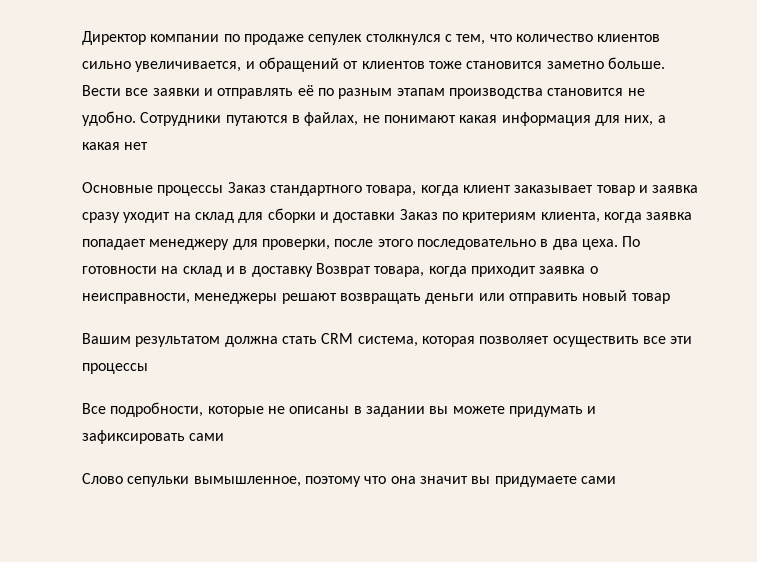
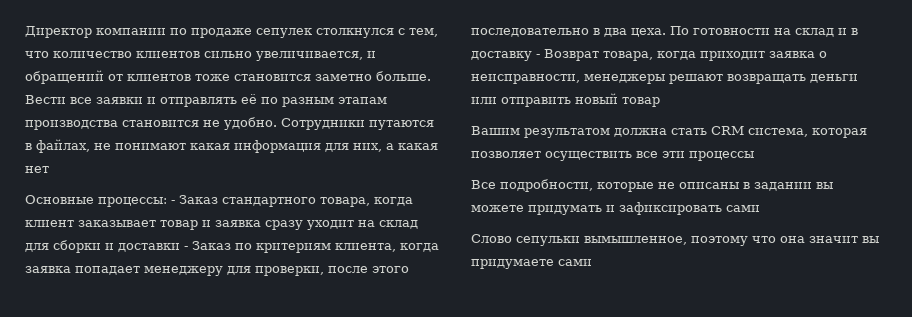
[157,185,224,196] процессы -> [98,197,175,207] процессы: -
(396, 217) none -> [184,246,188,250] -
(313, 271) none -> [536,54,540,58] -

